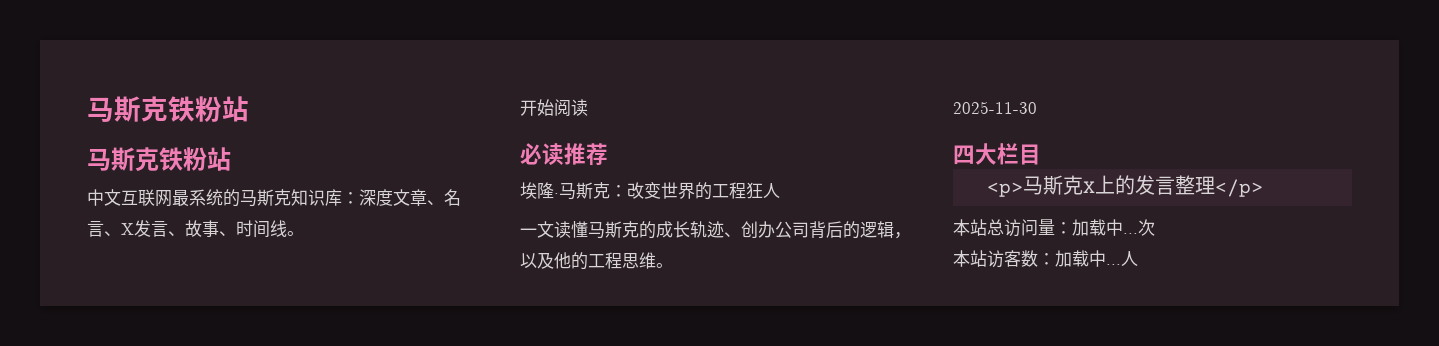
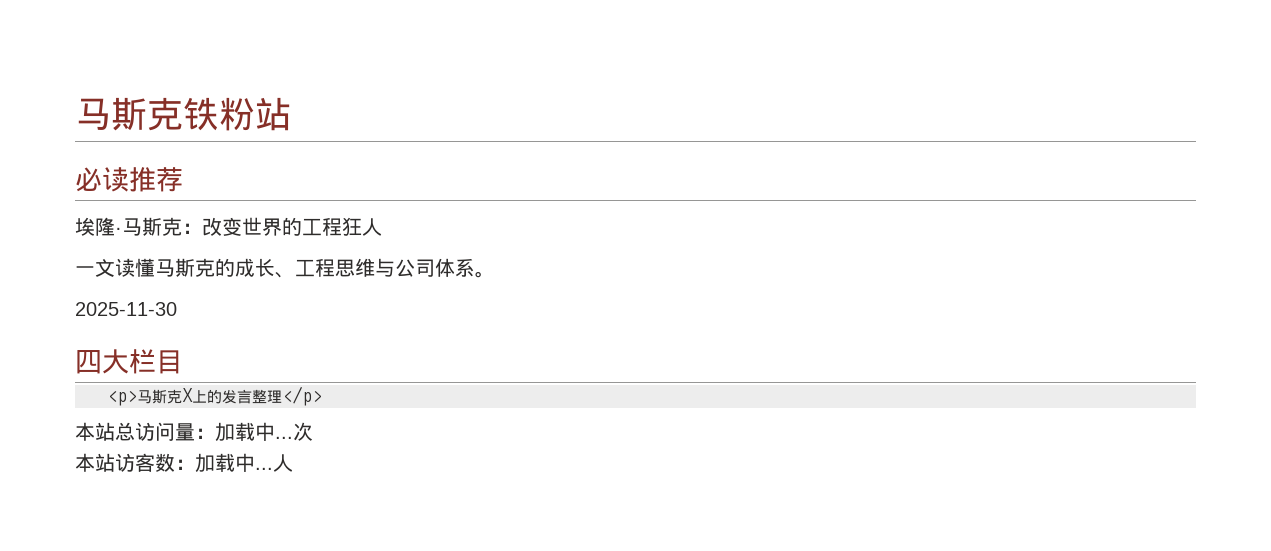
[87,96,249,122] [87,147,231,171] [87,189,461,207] [87,220,304,238] [520,99,588,116] 马斯克铁粉站 // 马斯克铁粉站 // 中文互联网最系统的马斯克知识库：深度文章、名言、X发言、故事、时间线。 // 开始阅读 -> [75,97,291,131] 马斯克铁粉站
[690,221,911,239] [520,252,656,270] 轨迹、创办公司背后的逻辑，以及他的工程思维 -> [275,258,475,278] 、工程思维与公司体系

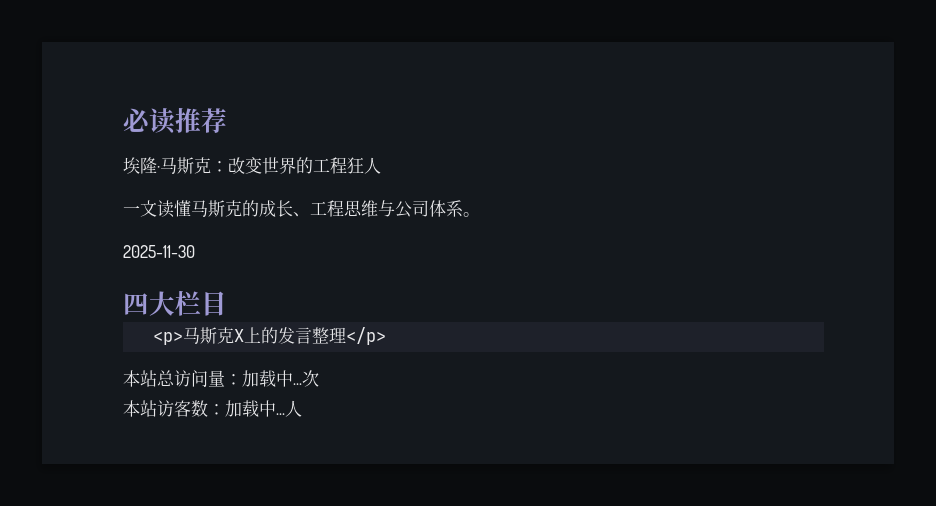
[75,97,291,131] 马斯克铁粉站 // -> (123, 120) none

